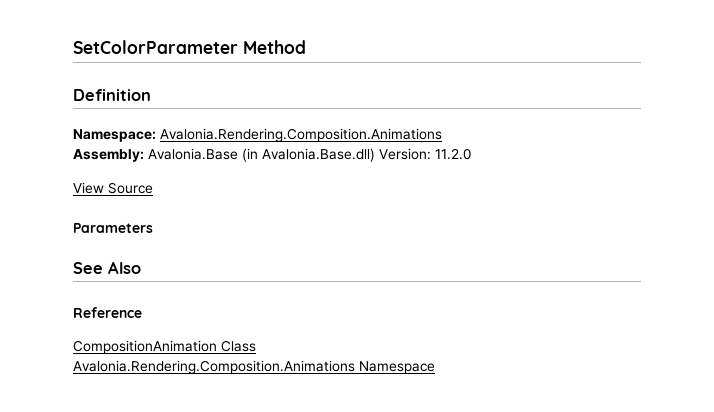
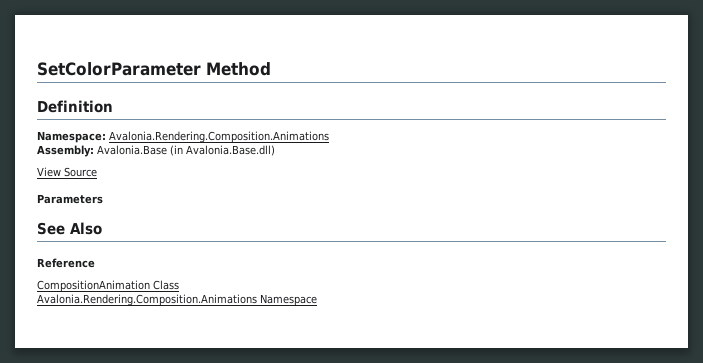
[379,148,471,160] Version: 11.2.0 -> (275, 150) none

